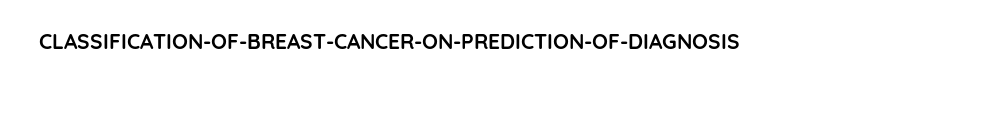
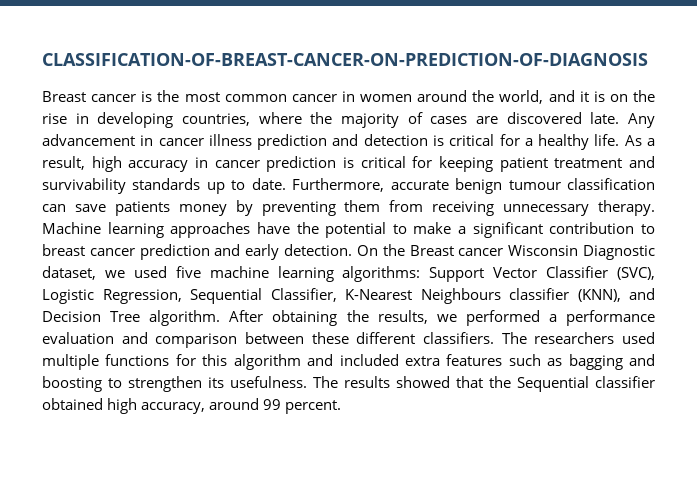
(740, 41) none -> [42,90,655,104] [42,112,655,128] [42,134,656,150] [42,156,655,172] [42,178,656,194] [42,200,655,216] [42,222,655,238] [42,244,655,260] [42,266,655,282] [42,288,655,304] [42,310,656,326] [42,332,656,348] [42,354,655,370] [42,376,655,392] [42,398,342,414] // Breast cancer is the most common cancer in women around the world, and it is on the rise in developing countries, where the majority of cases are discovered late. Any advancement in cancer illness prediction and detection is critical for a healthy life. As a result, high accuracy in cancer prediction is critical for keeping patient treatment and survivability standards up to date. Furthermore, accurate benign tumour classification can save patients money by preventing them from receiving unnecessary therapy. Machine learning approaches have the potential to make a significant contribution to breast cancer prediction and early detection. On the Breast cancer Wisconsin Diagnostic dataset, we used five machine learning algorithms: Support Vector Classifier (SVC), Logistic Regression, Sequential Classifier, K-Nearest Neighbours classifier (KNN), and Decision Tree algorithm. After obtaining the results, we performed a performance evaluation and comparison between these different classifiers. The researchers used multiple functions for this algorithm and included extra features such as bagging and boosting to strengthen its usefulness. The results showed that the Sequential classifier obtained high accuracy, around 99 percent.

